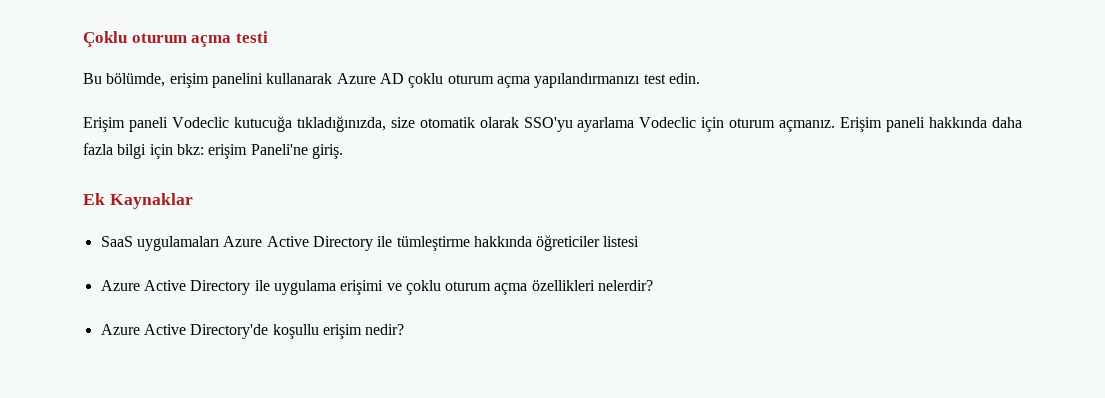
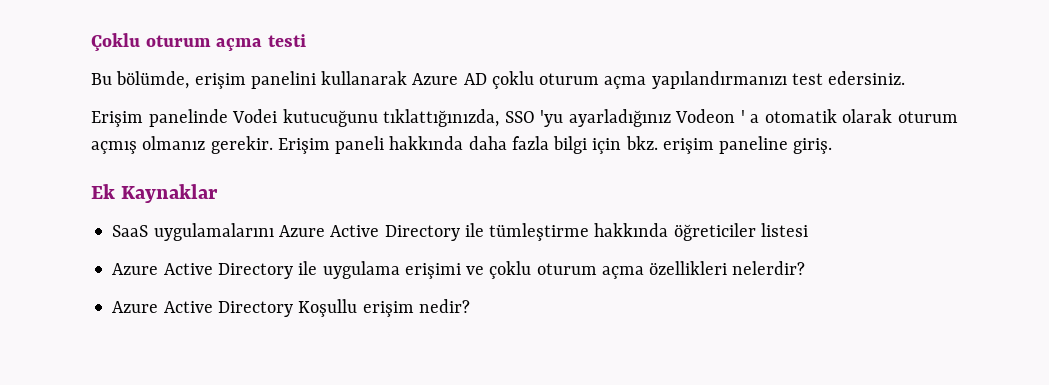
[668,73,700,84] [83,116,836,132] edin. // Erişim paneli Vodeclic kutucuğa tıkladığınızda, size otomatik olarak SSO'yu ayarlama Vodeclic için oturum açmanız. -> [828,71,906,85] [91,109,959,127] [91,136,273,154] edersiniz. // Erişim panelinde Vodei kutucuğunu tıklattığınızda, SSO 'yu ayarladığınız Vodeon ' a otomatik olarak oturum açmış olmanız gerekir.
[176,144,308,159] bkz: erişim Paneli'ne -> [625,136,789,154] bkz. erişim paneline
[136,236,220,251] uygulamaları -> [153,223,274,241] uygulamalarını
[190,324,319,339] Directory'de koşullu -> [217,299,358,317] Directory Koşullu

